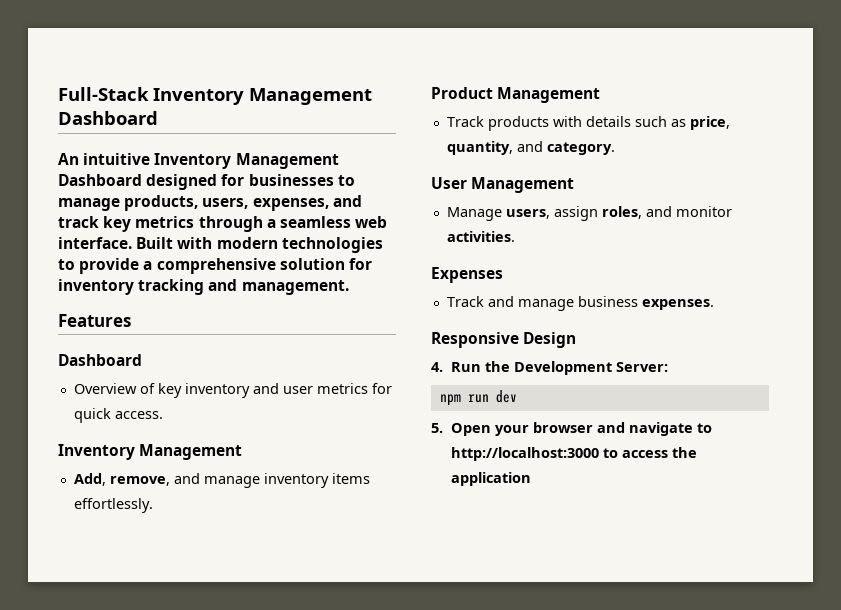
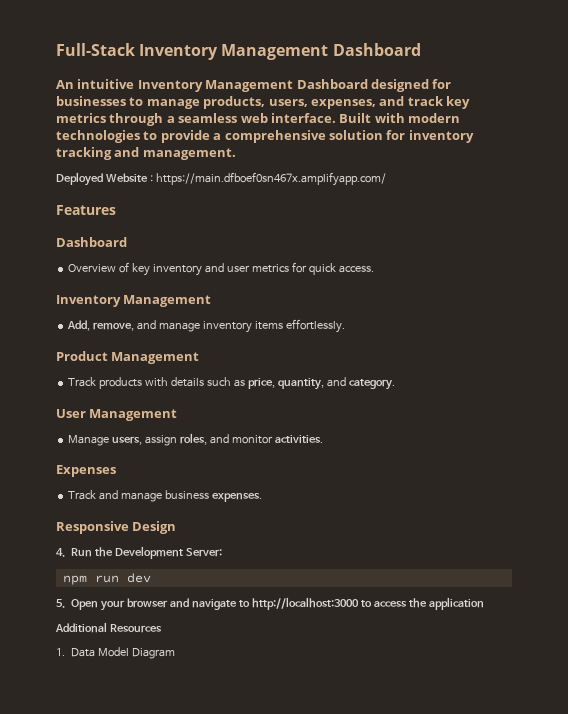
(349, 287) none -> [56,172,386,186] // Deployed Website : https://main.dfboef0sn467x.amplifyapp.com/
(531, 479) none -> [55,622,162,633] [56,647,176,659] // Additional Resources // 1. Data Model Diagram

